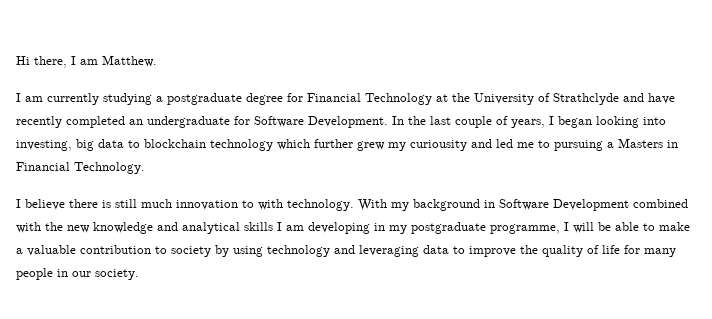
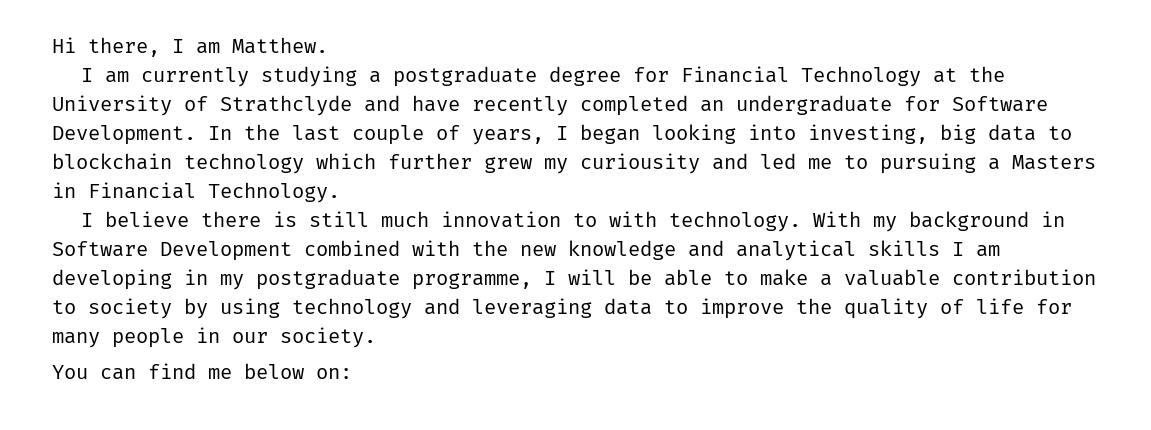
(139, 274) none -> [52,363,352,380] // You can find me below on:

